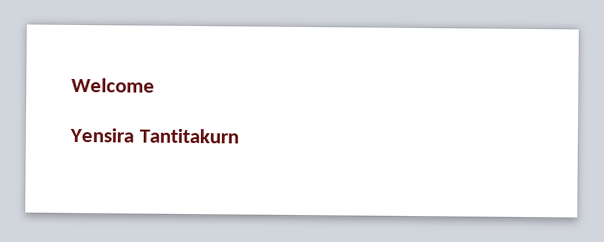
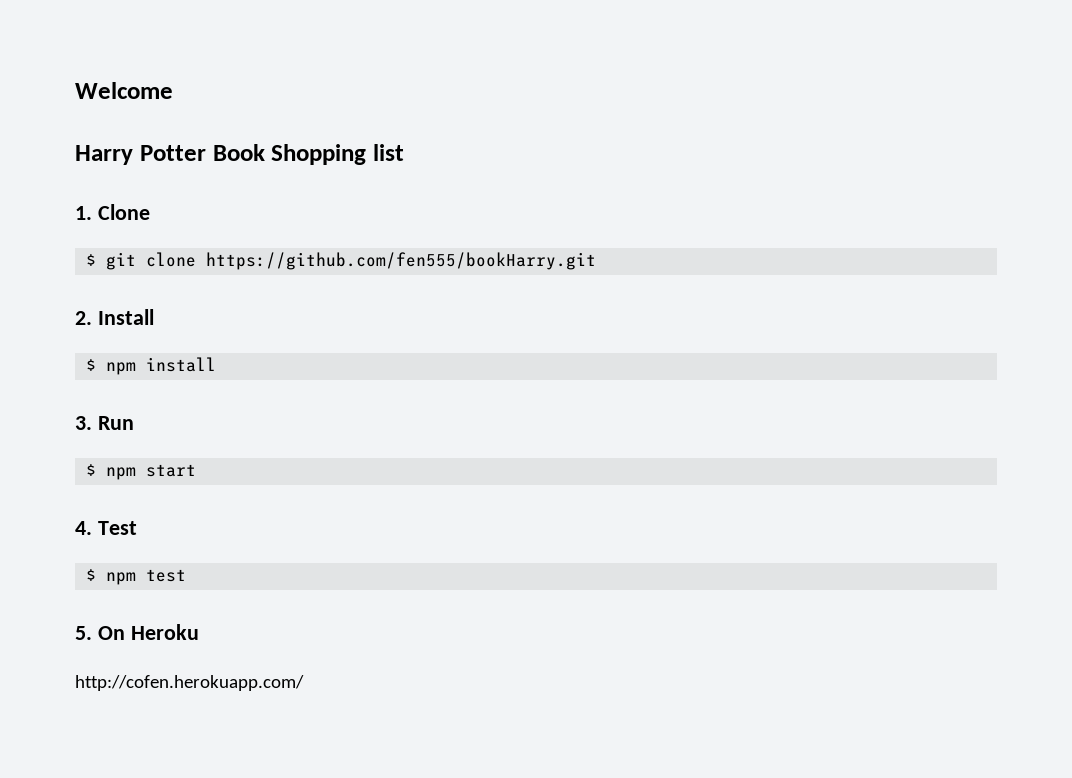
[69,127,239,144] Yensira Tantitakurn -> [75,144,404,165] [75,204,150,220] [86,252,597,270] [75,309,154,325] [86,357,217,375] [75,416,134,430] [86,464,197,480] [75,521,137,535] [86,569,187,585] [75,624,199,640] [75,675,304,691] Harry Potter Book Shopping list // 1. Clone // $ git clone https://github.com/fen555/bookHarry.git // 2. Install // $ npm install // 3. Run // $ npm start // 4. Test // $ npm test // 5. On Heroku // http://cofen.herokuapp.com/

